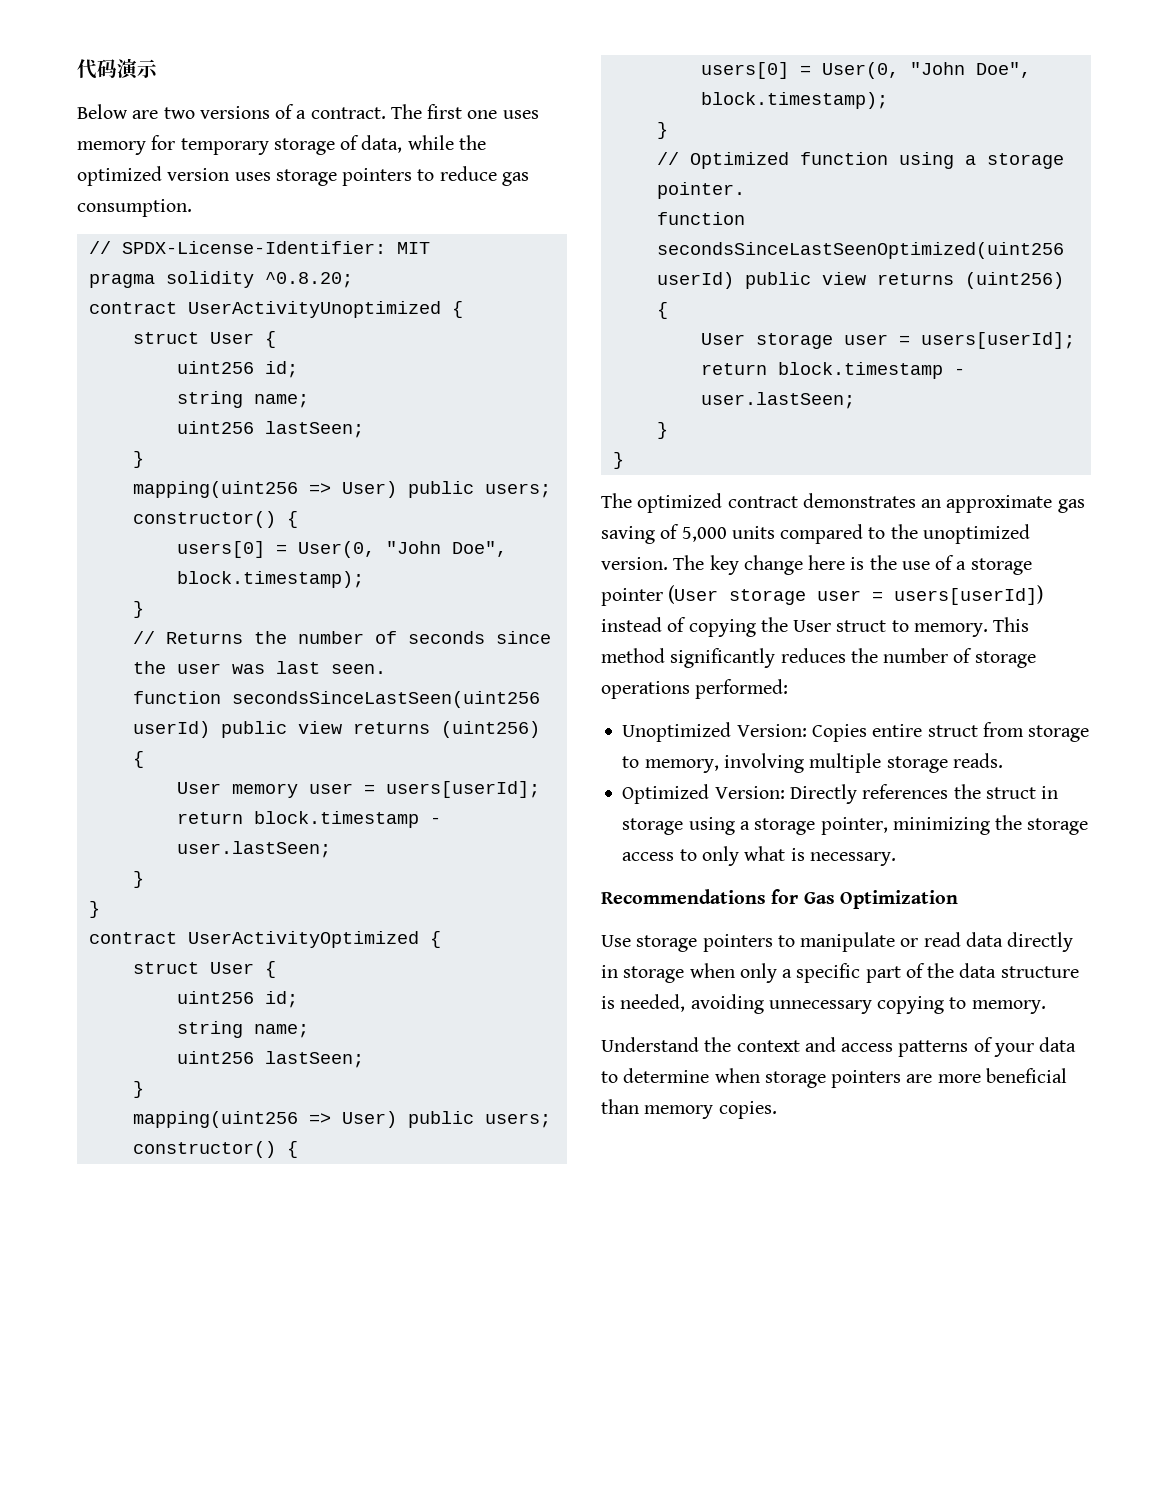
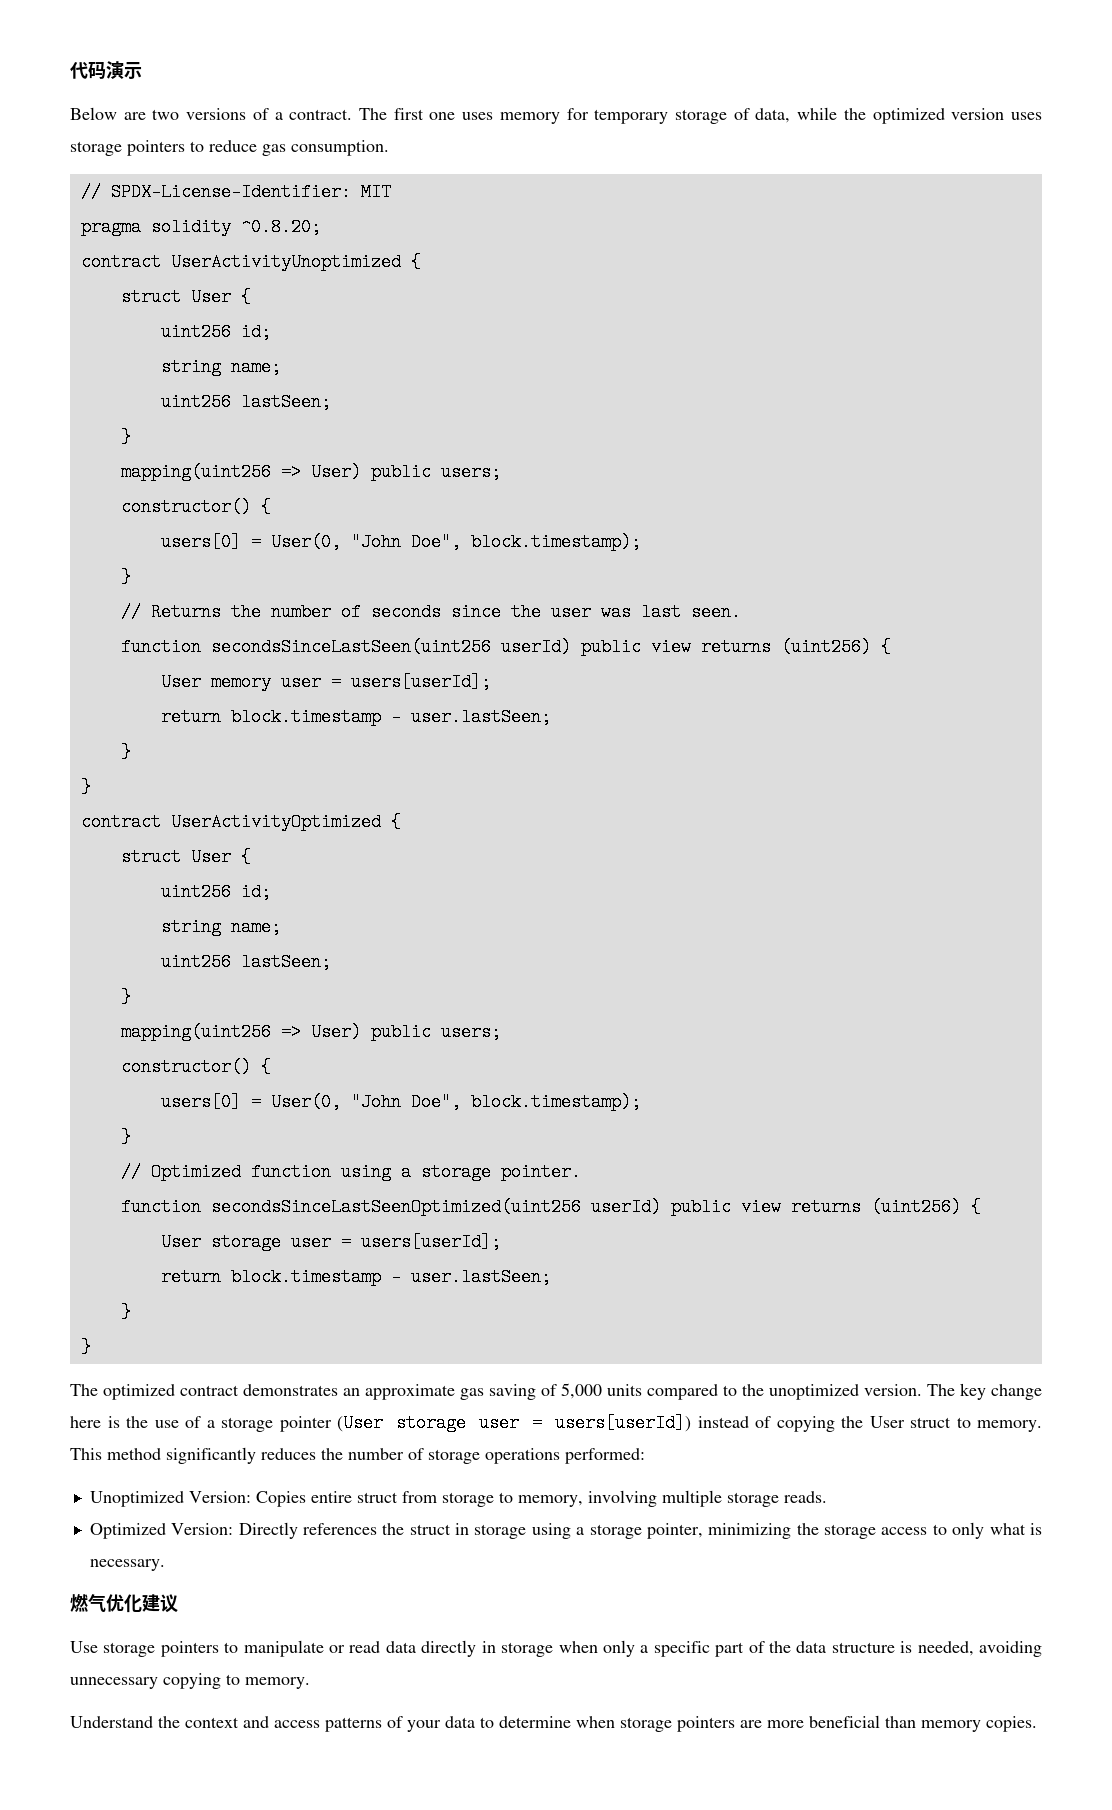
[601,889,958,909] Recommendations for Gas Optimization -> [70,1594,178,1613] 燃气优化建议

